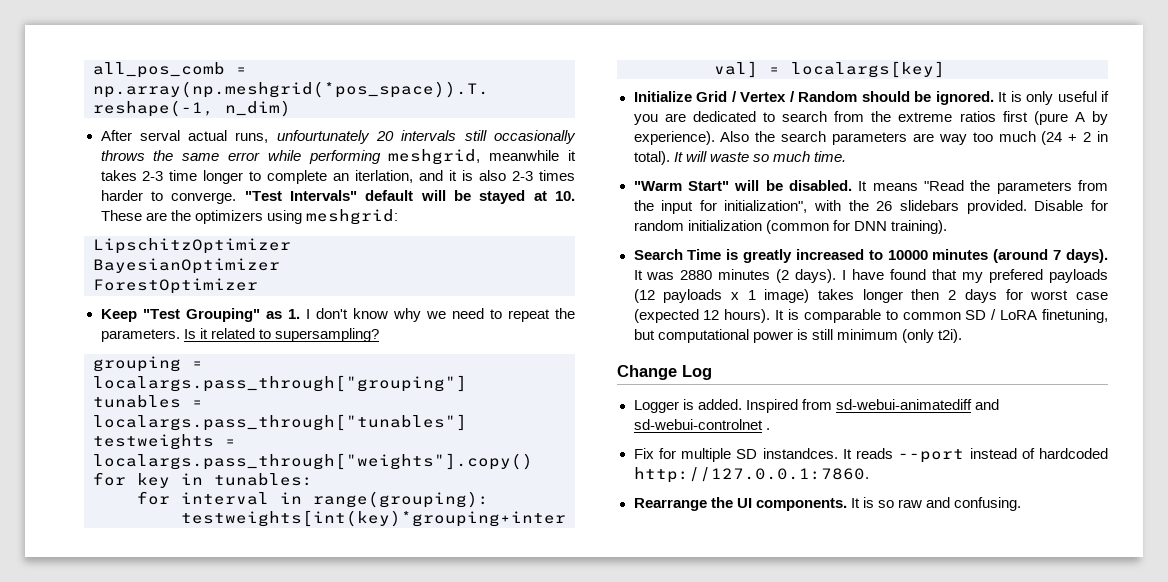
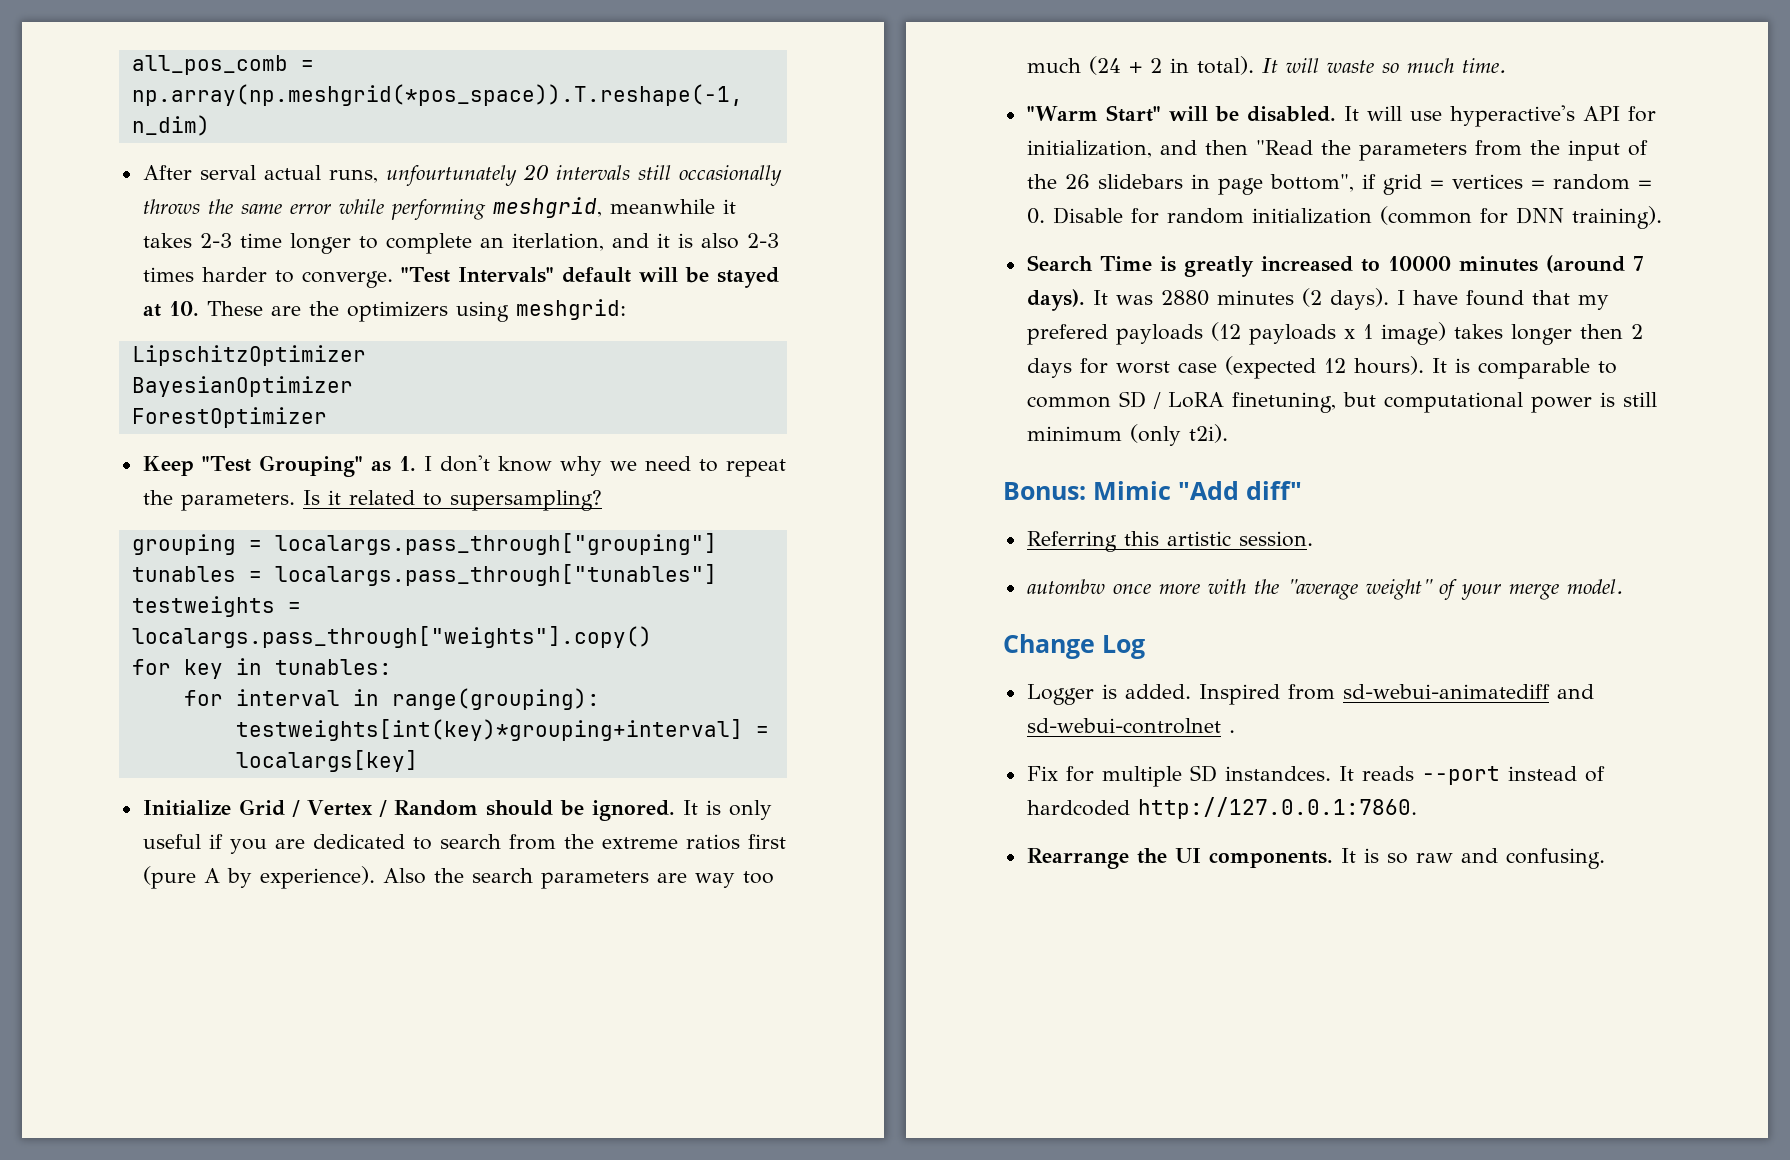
[872,183,918,191] means -> [1366,105,1656,127] [1026,140,1248,158] will use hyperactive's API for initialization, and then
[699,200,1027,214] for initialization", with the 26 slidebars provided. -> [1627,140,1648,156] [1026,174,1652,195] [1026,208,1045,224] of the 26 slidebars in page bottom", if grid = vertices = random = 0.
(962, 336) none -> [1003,481,1302,500] [1026,531,1313,552] [1026,579,1623,600] // Bonus: Mimic "Add diff" // Referring this artistic session. // autombw once more with the "average weight" of your merge model.

